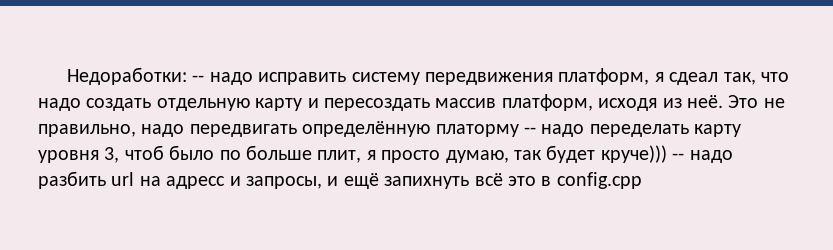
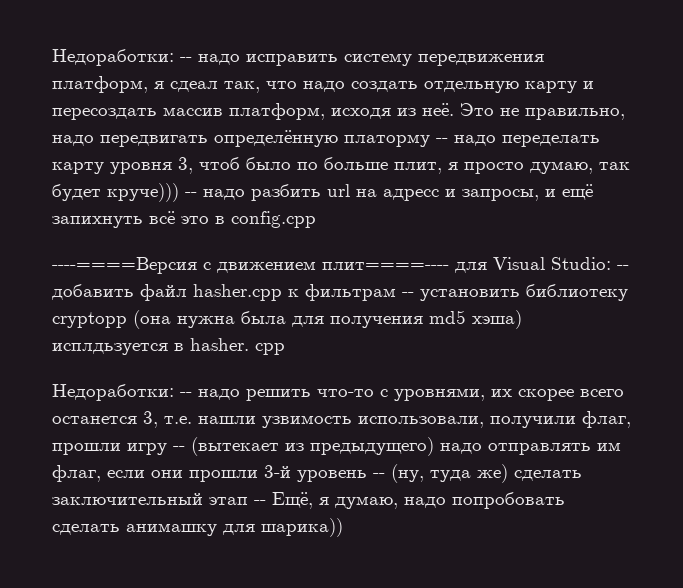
(642, 180) none -> [52,257,629,274] [52,284,628,301] [52,310,522,329] [52,338,285,355] [52,384,624,401] [52,411,631,428] [52,437,621,456] [52,464,582,483] [52,492,565,509] [52,518,343,537] // ----====Версия с движением плит====---- для Visual Studio: -- добавить файл hasher.cpp к фильтрам -- установить библиотеку cryptopp (она нужна была для получения md5 хэша) исплдьзуется в hasher. cpp // Недоработки: -- надо решить что-то с уровнями, их скорее всего останется 3, т.е. нашли узвимость использовали, получили флаг, прошли игру -- (вытекает из предыдущего) надо отправлять им флаг, если они прошли 3-й уровень -- (ну, туда же) сделать заключительный этап -- Ещё, я думаю, надо попробовать сделать анимашку для шарика))

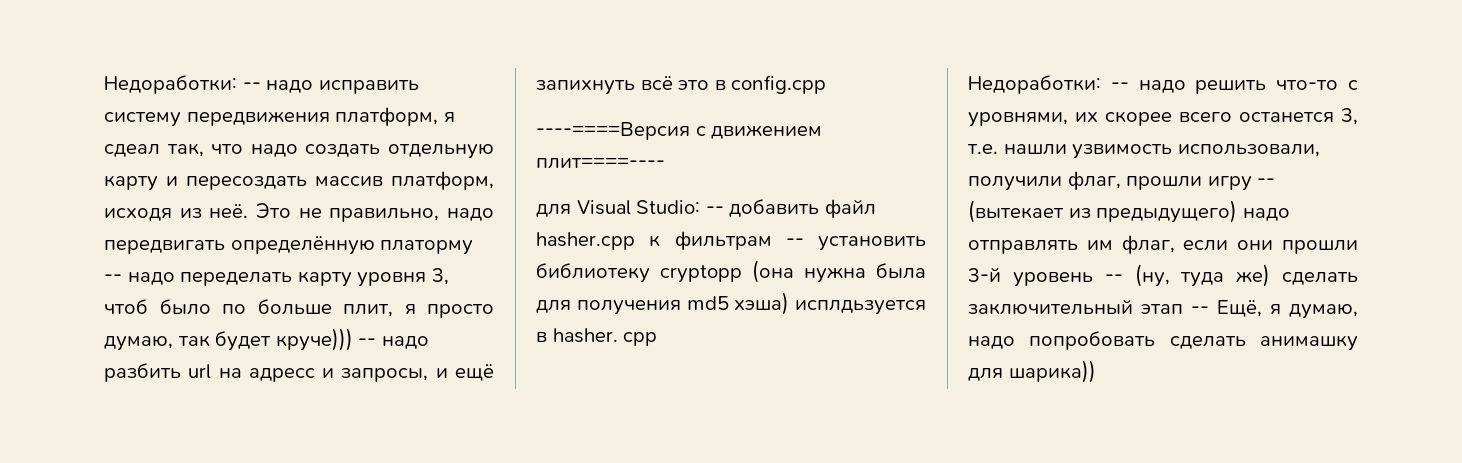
(449, 266) none -> (665, 163) //

